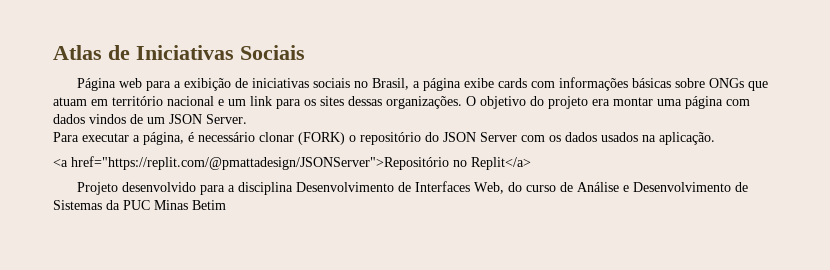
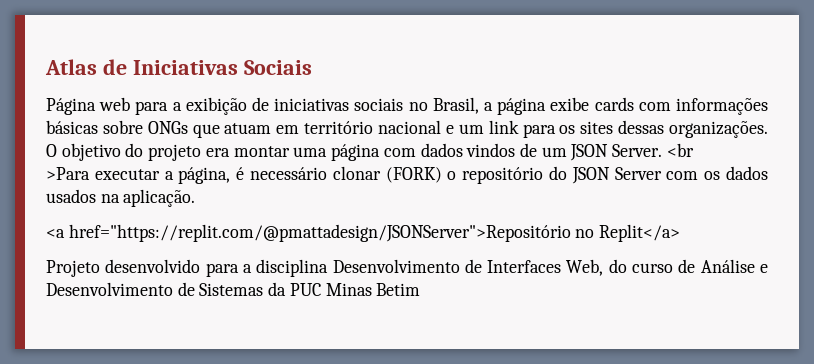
[53,132,79,142] // Para -> [666,143,694,157] [46,167,90,180] <br // >Para

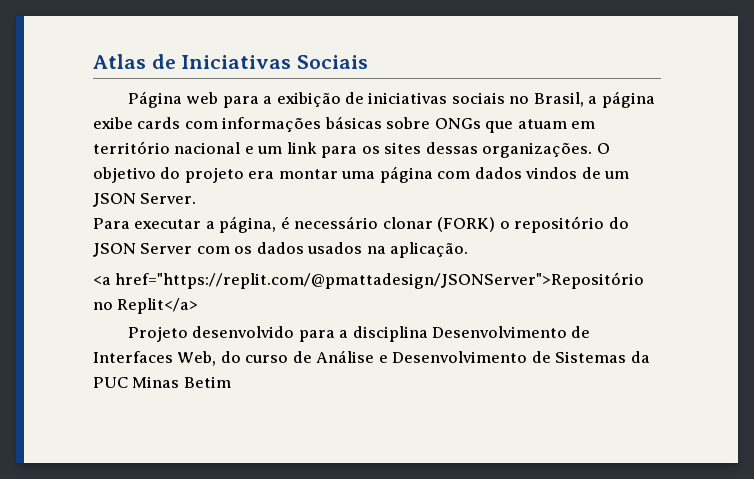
[666,143,694,157] [46,167,90,180] <br // >Para -> [93,218,130,229] // Para

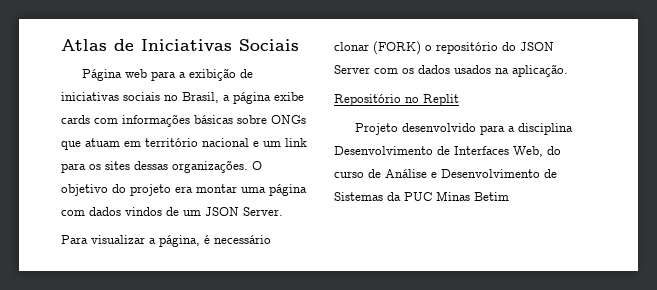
[134,219,202,229] executar -> [91,235,145,244] visualizar
[93,272,645,289] [93,298,199,314] <a href="https://replit.com/@pmattadesign/JSONServer">Repositório no Replit</a> -> [334,94,459,106] Repositório no Replit

